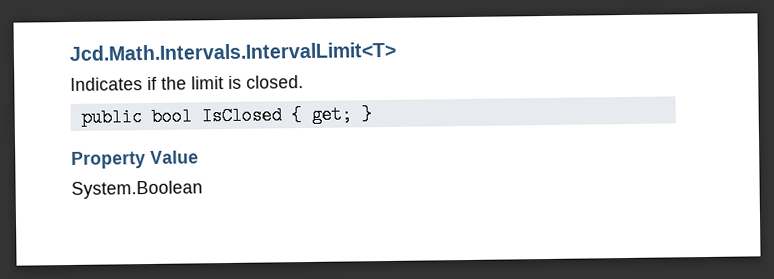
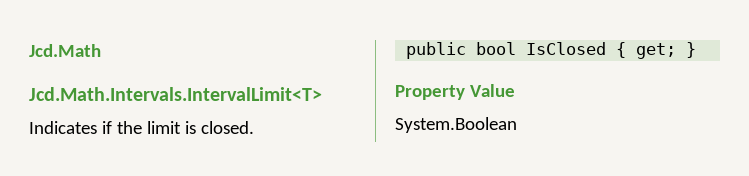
(69, 51) none -> [29,44,101,57] Jcd.Math //

